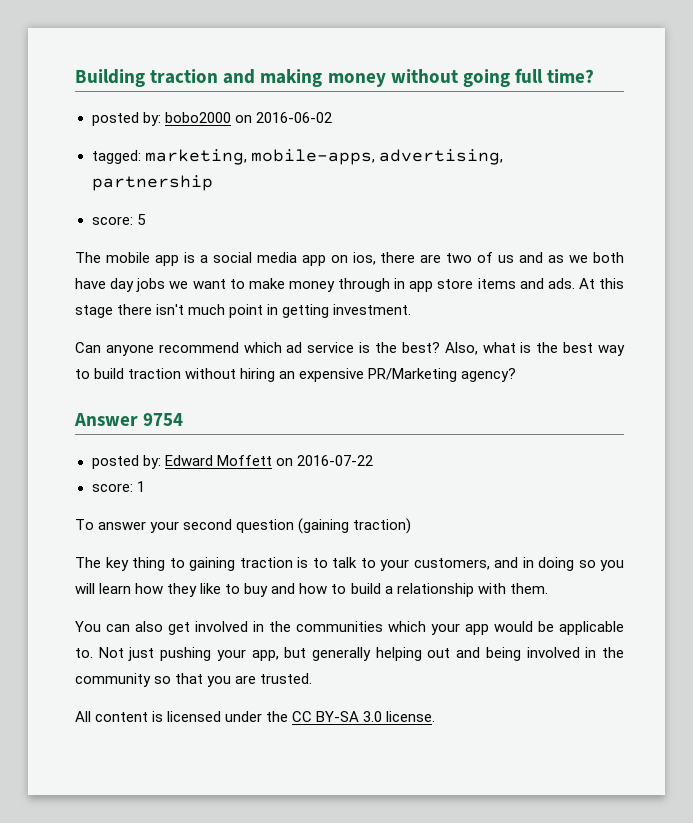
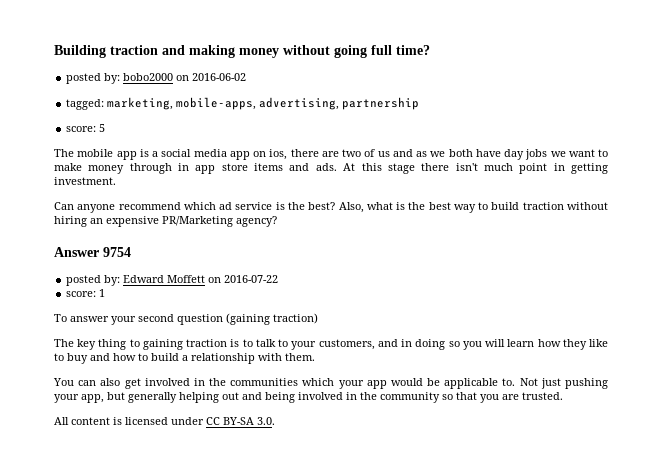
[266,711,289,722] the -> (204, 421) none
[363,711,436,722] 3.0 license. -> [257,417,275,425] 3.0.

